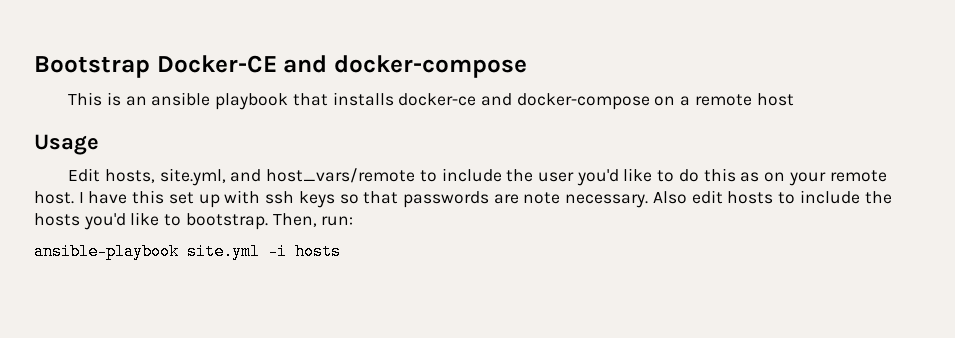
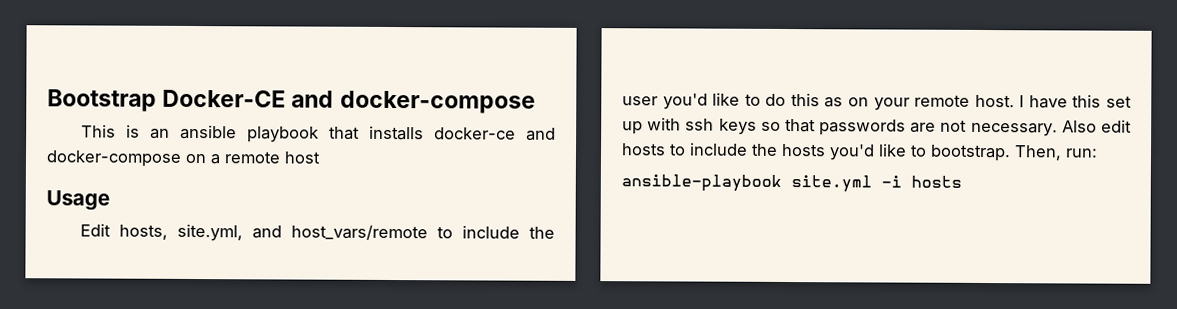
[523,192,561,204] note -> [940,119,968,132] not

